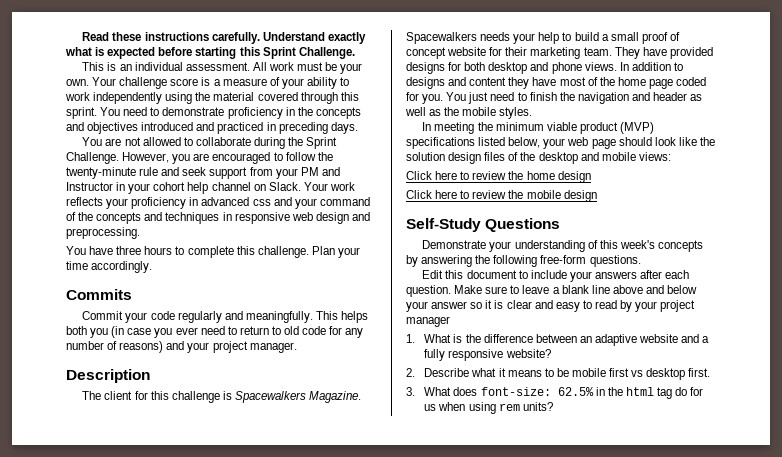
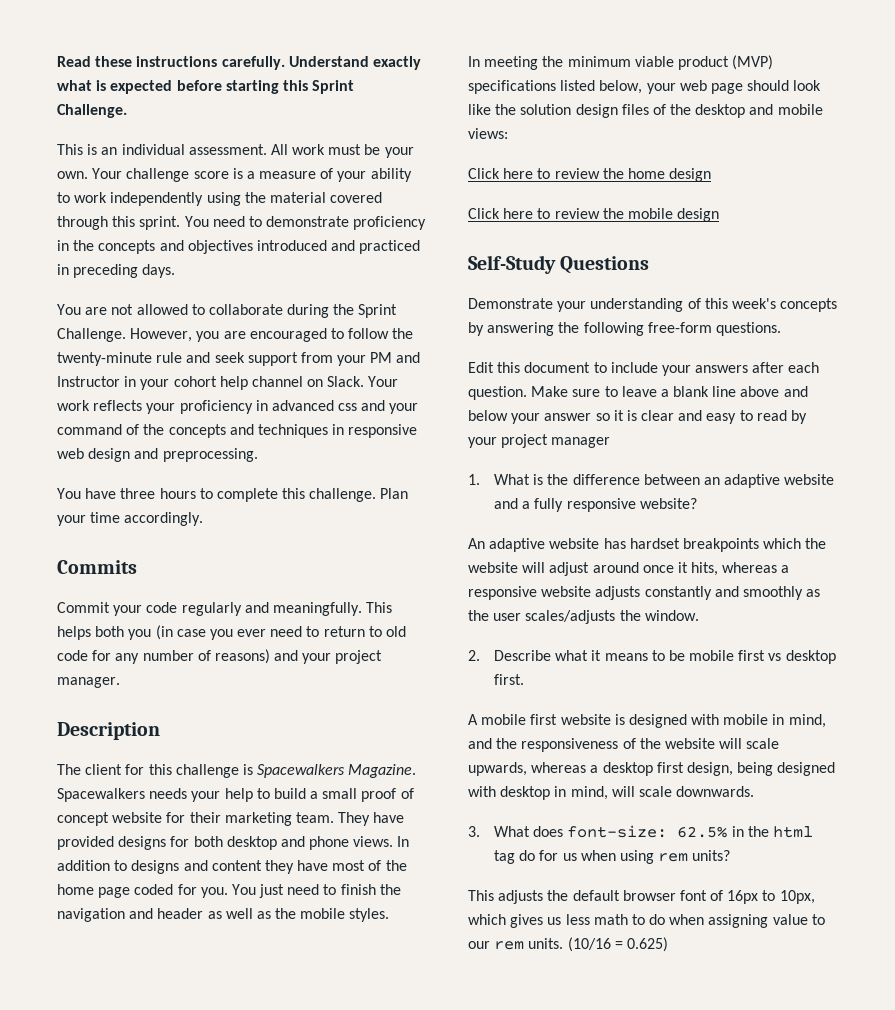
(551, 353) none -> [468,538,827,552] [468,562,790,576] [468,586,821,600] [468,610,699,624] // An adaptive website has hardset breakpoints which the website will adjust around once it hits, whereas a responsive website adjusts constantly and smoothly as the user scales/adjusts the window.
(711, 372) none -> [468,714,826,728] [468,738,780,752] [468,762,836,776] [468,786,755,800] // A mobile first website is designed with mobile in mind, and the responsiveness of the website will scale upwards, whereas a desktop first design, being designed with desktop in mind, will scale downwards.
(553, 406) none -> [468,890,815,904] [468,914,825,928] [468,937,668,952] // This adjusts the default browser font of 16px to 10px, which gives us less math to do when assigning value to our rem units. (10/16 = 0.625)

